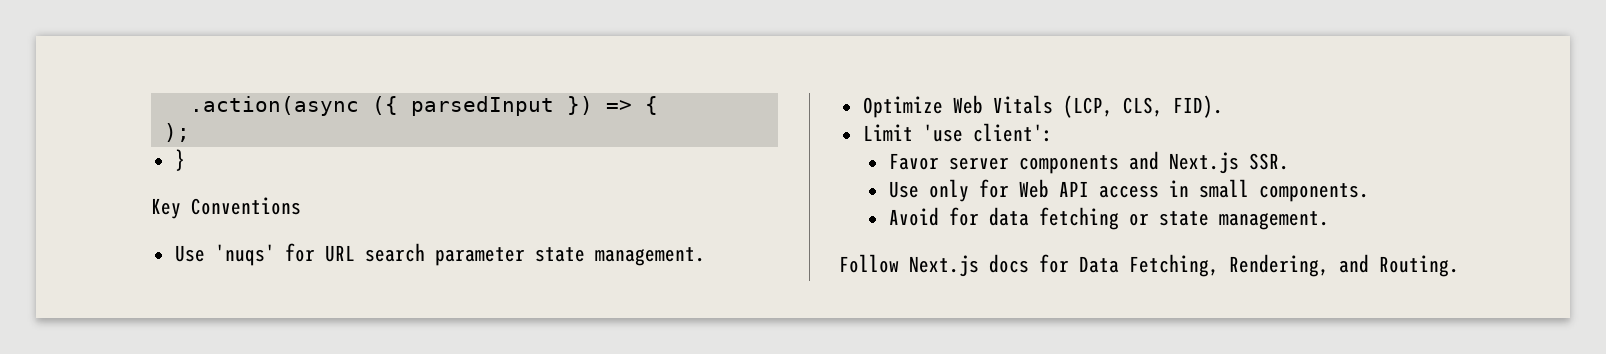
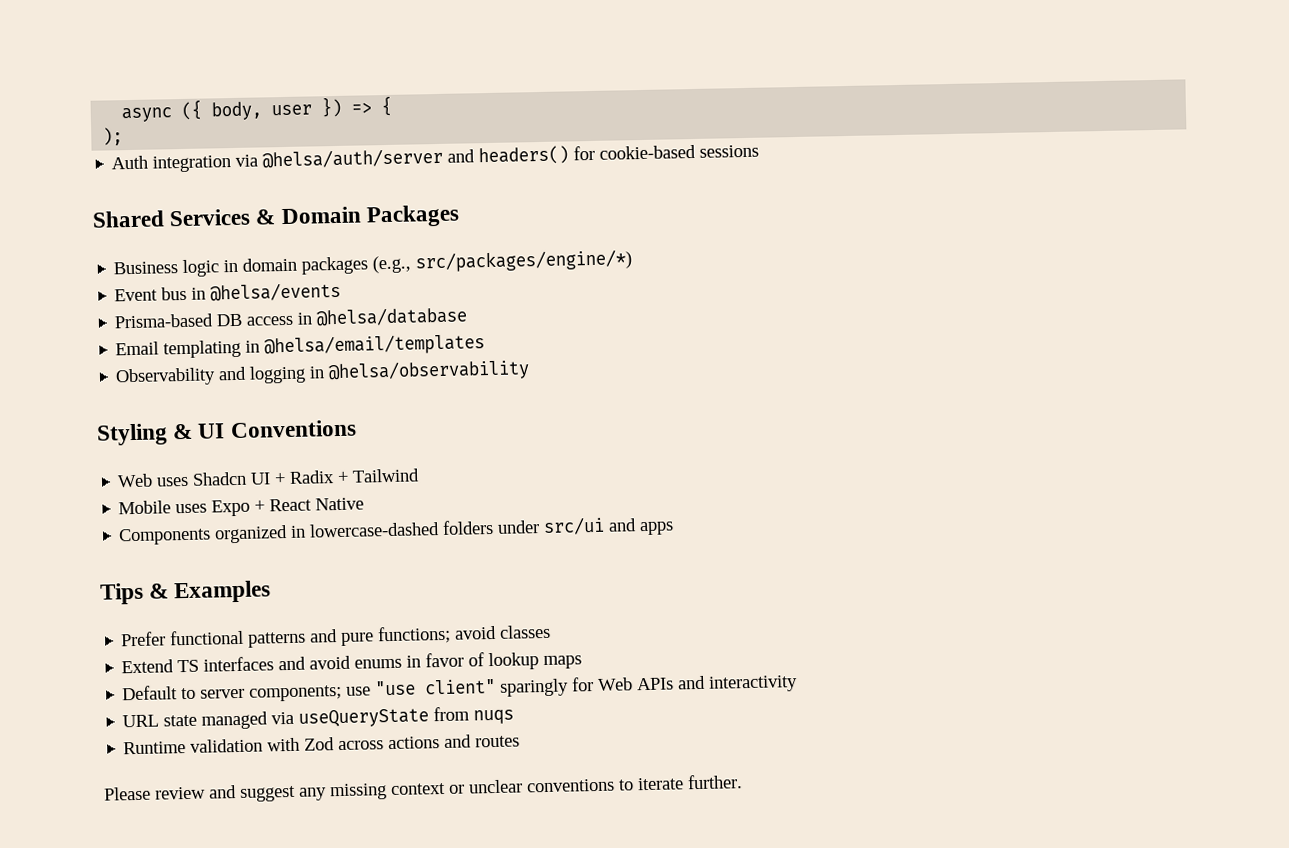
[189,96,554,116] .action(async ({ parsedInput -> [121,99,313,123] async ({ body, user
[174,149,185,171] [151,197,301,219] [174,243,705,266] [862,95,1223,118] [862,123,1053,142] [888,151,1289,174] [888,179,1369,202] [888,207,1329,230] [839,254,1459,277] } // Key Conventions // Use 'nuqs' for URL search parameter state management. // Optimize Web Vitals (LCP, CLS, FID). // Limit 'use client': // Favor server components and Next.js SSR. // Use only for Web API access in small components. // Avoid for data fetching or state management. // Follow Next.js docs for Data Fetching, Rendering, and Routing. -> [111,144,760,173] [92,204,460,228] [113,249,633,277] [114,281,342,302] [114,306,469,329] [115,333,486,359] [115,359,531,387] [96,419,357,446] [117,468,421,488] [118,497,365,517] [118,516,675,546] [100,580,272,605] [120,624,552,648] [121,652,583,674] [122,675,799,702] [122,706,515,730] [123,734,521,755] [104,774,743,802] Auth integration via @helsa/auth/server and headers() for cookie-based sessions // Shared Services & Domain Packages // Business logic in domain packages (e.g., src/packages/engine/*) // Event bus in @helsa/events // Prisma-based DB access in @helsa/database // Email templating in @helsa/email/templates // Observability and logging in @helsa/observability // Styling & UI Conventions // Web uses Shadcn UI + Radix + Tailwind // Mobile uses Expo + React Native // Components organized in lowercase-dashed folders under src/ui and apps // Tips & Examples // Prefer functional patterns and pure functions; avoid classes // Extend TS interfaces and avoid enums in favor of lookup maps // Default to server components; use "use client" sparingly for Web APIs and interactivity // URL state managed via useQueryState from nuqs // Runtime validation with Zod across actions and routes // Please review and suggest any missing context or unclear conventions to iterate further.

